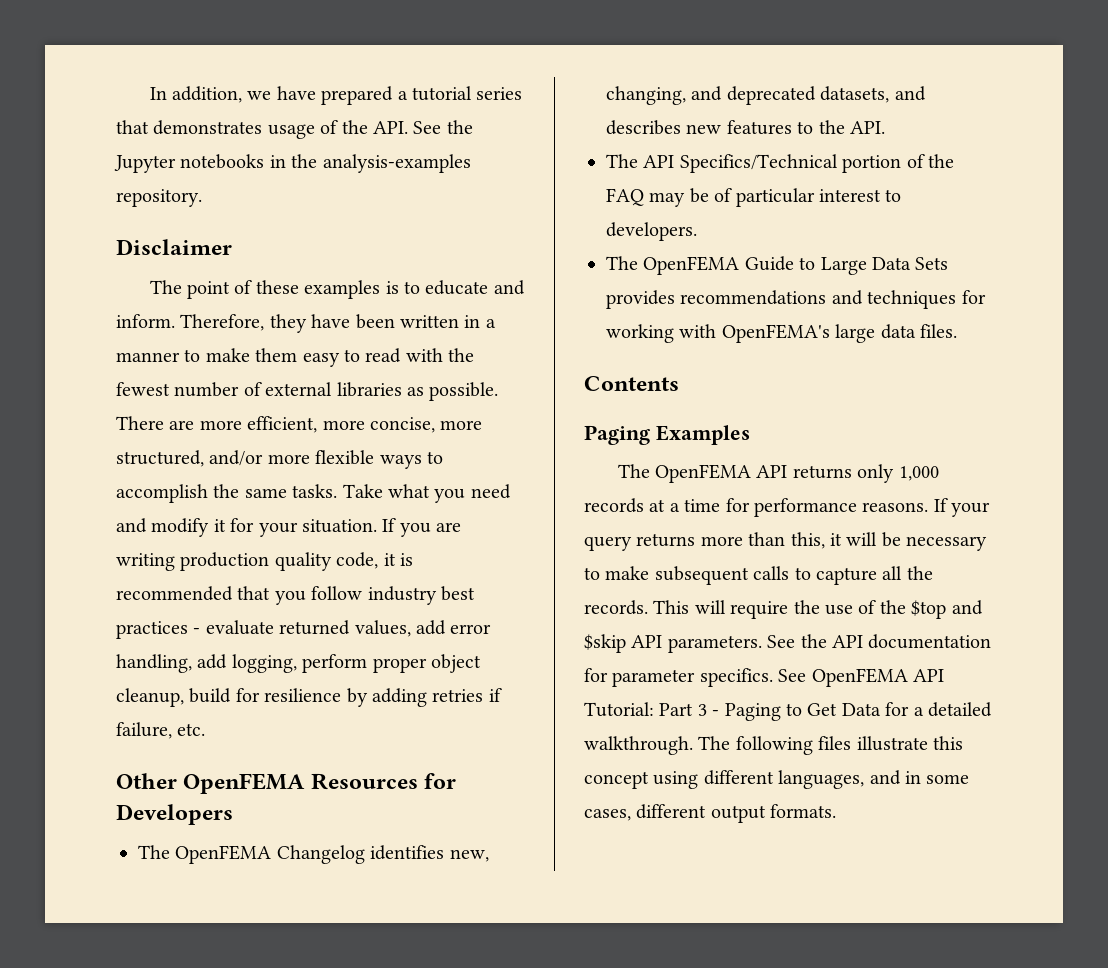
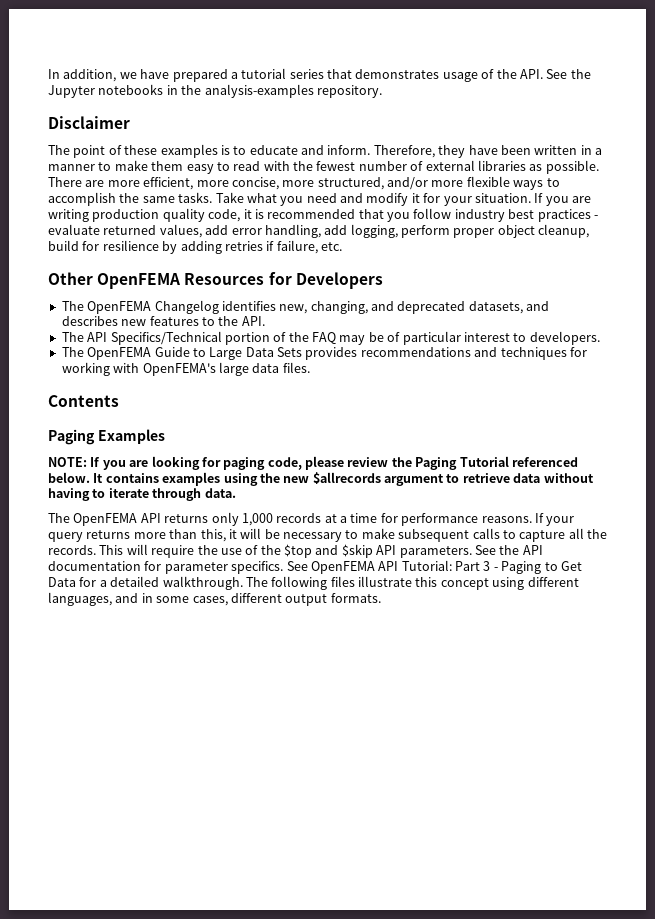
(750, 435) none -> [48,456,578,470] [48,472,594,486] [48,488,236,501] // NOTE: If you are looking for paging code, please review the Paging Tutorial referenced below. It contains examples using the new $allrecords argument to retrieve data without having to iterate through data.

